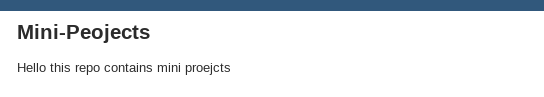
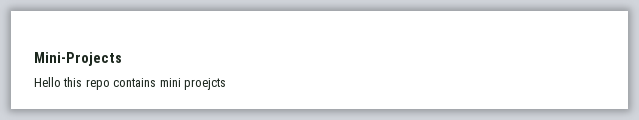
[17,24,150,43] Mini-Peojects -> [34,52,122,66] Mini-Projects

